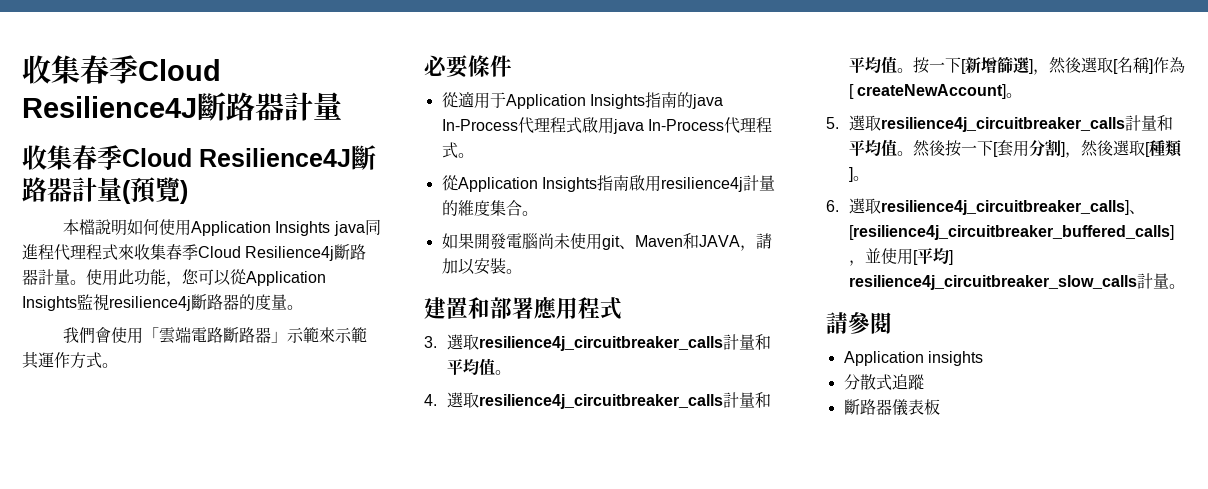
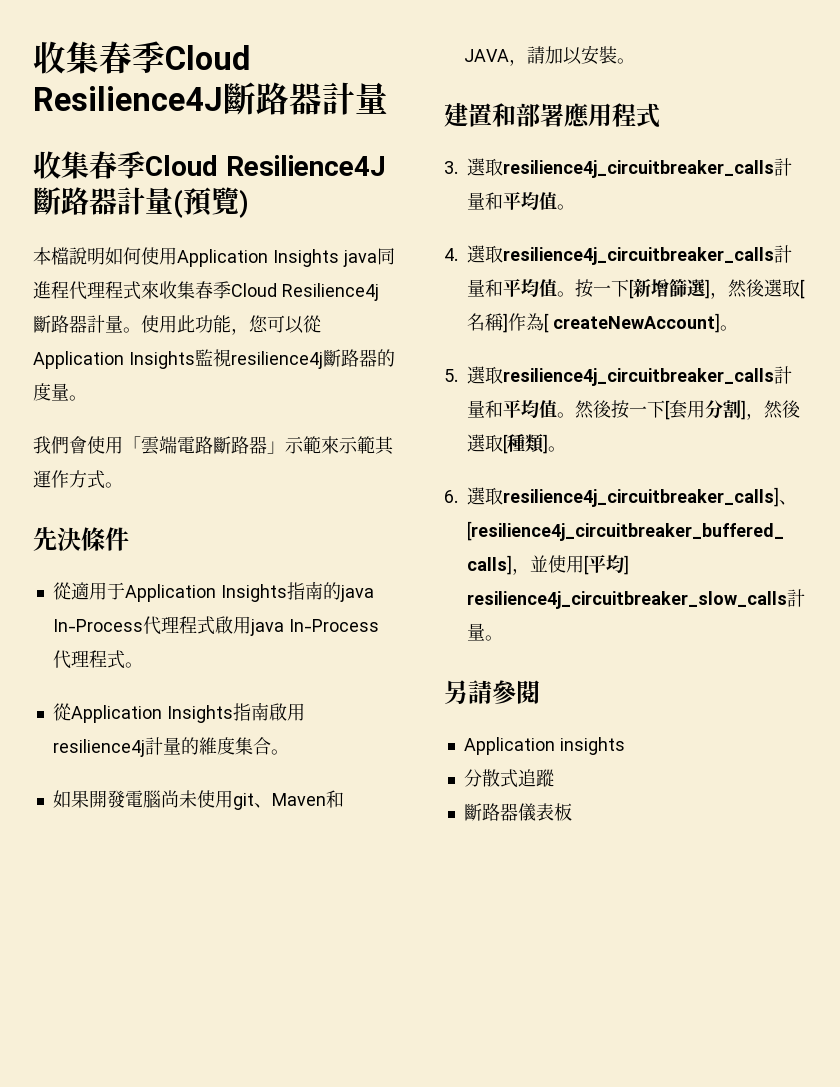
[424,55,469,78] 必要 -> [33,527,81,551] 先決
(1185, 286) none -> [444,680,468,704] 另

